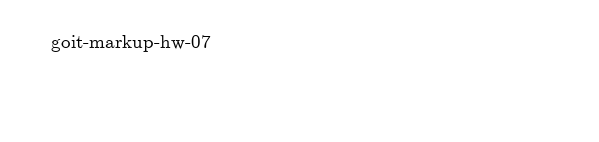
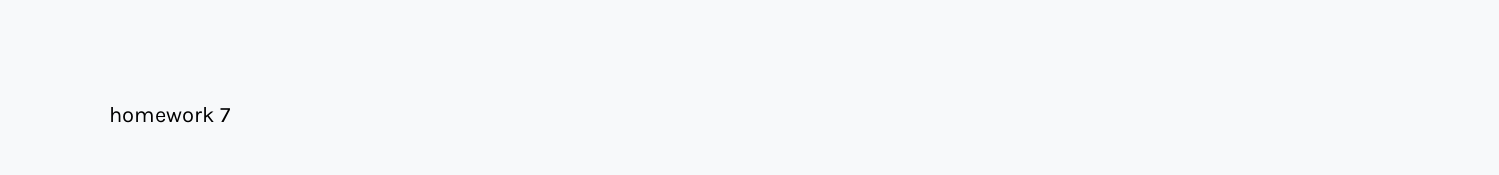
[51,35,211,52] goit-markup-hw-07 -> [109,107,230,123] homework 7

